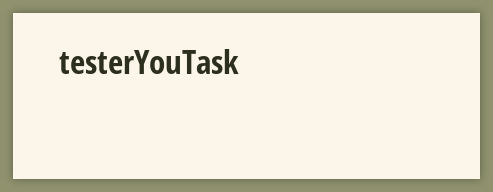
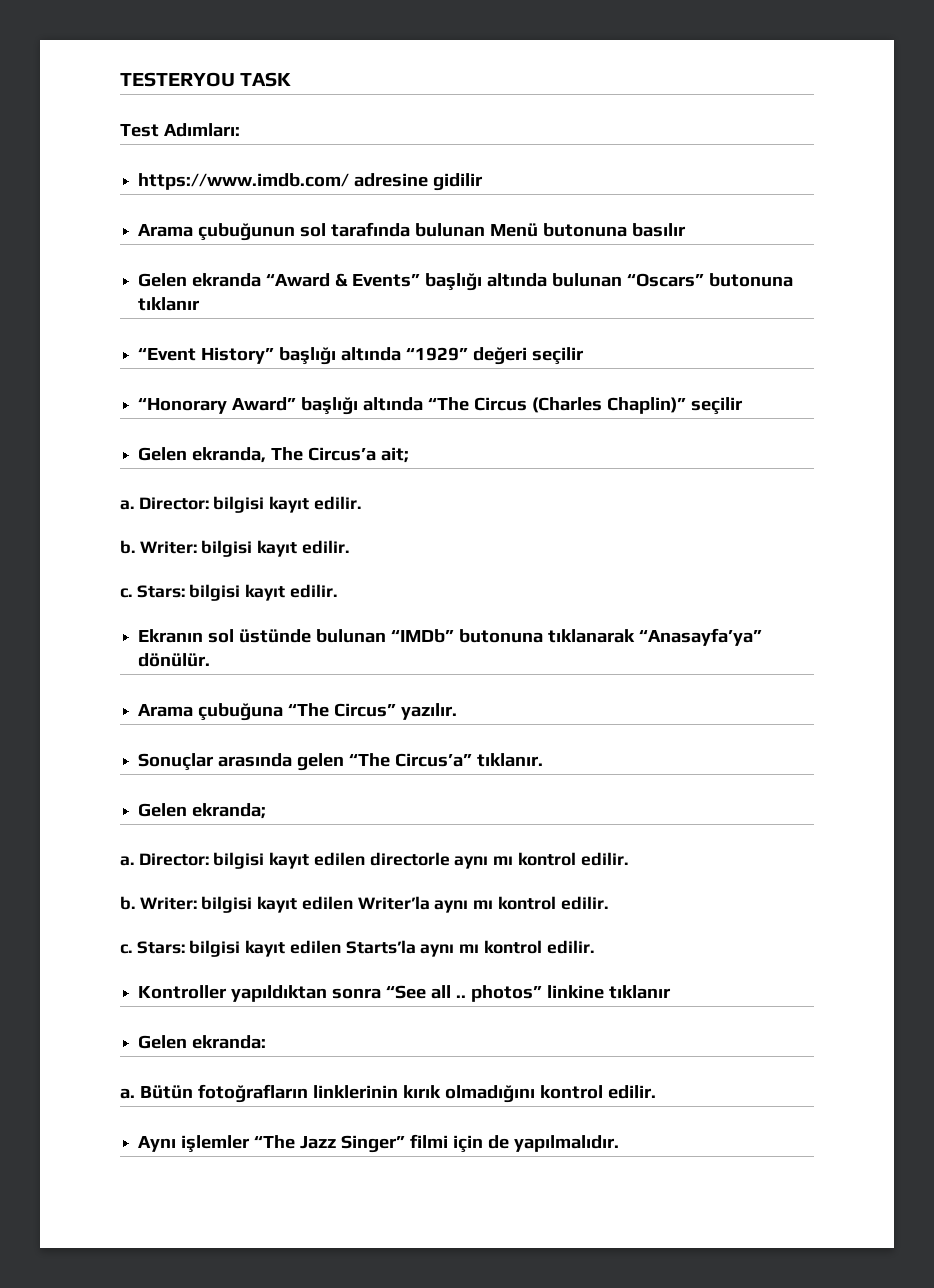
[59,49,239,74] testerYouTask -> [120,72,292,87] [120,123,240,137] [137,173,483,191] [137,222,686,241] [137,273,793,291] [137,297,200,311] [137,347,584,365] [137,397,743,415] [137,447,409,463] [120,496,361,513] [120,540,349,557] [120,584,337,601] [137,628,762,646] [137,653,210,667] [137,703,457,721] [137,753,543,771] [137,803,266,819] [120,852,628,869] [120,896,608,913] [120,940,594,957] [137,985,671,1002] [137,1035,266,1049] [120,1084,656,1103] [137,1134,619,1153] TESTERYOU TASK // Test Adımları: // https://www.imdb.com/ adresine gidilir // Arama çubuğunun sol tarafında bulunan Menü butonuna basılır // Gelen ekranda “Award & Events” başlığı altında bulunan “Oscars” butonuna tıklanır // “Event History” başlığı altında “1929” değeri seçilir // “Honorary Award” başlığı altında “The Circus (Charles Chaplin)” seçilir // Gelen ekranda, The Circus’a ait; // a. Director: bilgisi kayıt edilir. // b. Writer: bilgisi kayıt edilir. // c. Stars: bilgisi kayıt edilir. // Ekranın sol üstünde bulunan “IMDb” butonuna tıklanarak “Anasayfa’ya” dönülür. // Arama çubuğuna “The Circus” yazılır. // Sonuçlar arasında gelen “The Circus’a” tıklanır. // Gelen ekranda; // a. Director: bilgisi kayıt edilen directorle aynı mı kontrol edilir. // b. Writer: bilgisi kayıt edilen Writer’la aynı mı kontrol edilir. // c. Stars: bilgisi kayıt edilen Starts’la aynı mı kontrol edilir. // Kontroller yapıldıktan sonra “See all .. photos” linkine tıklanır // Gelen ekranda: // a. Bütün fotoğrafların linklerinin kırık olmadığını kontrol edilir. // Aynı işlemler “The Jazz Singer” filmi için de yapılmalıdır.

